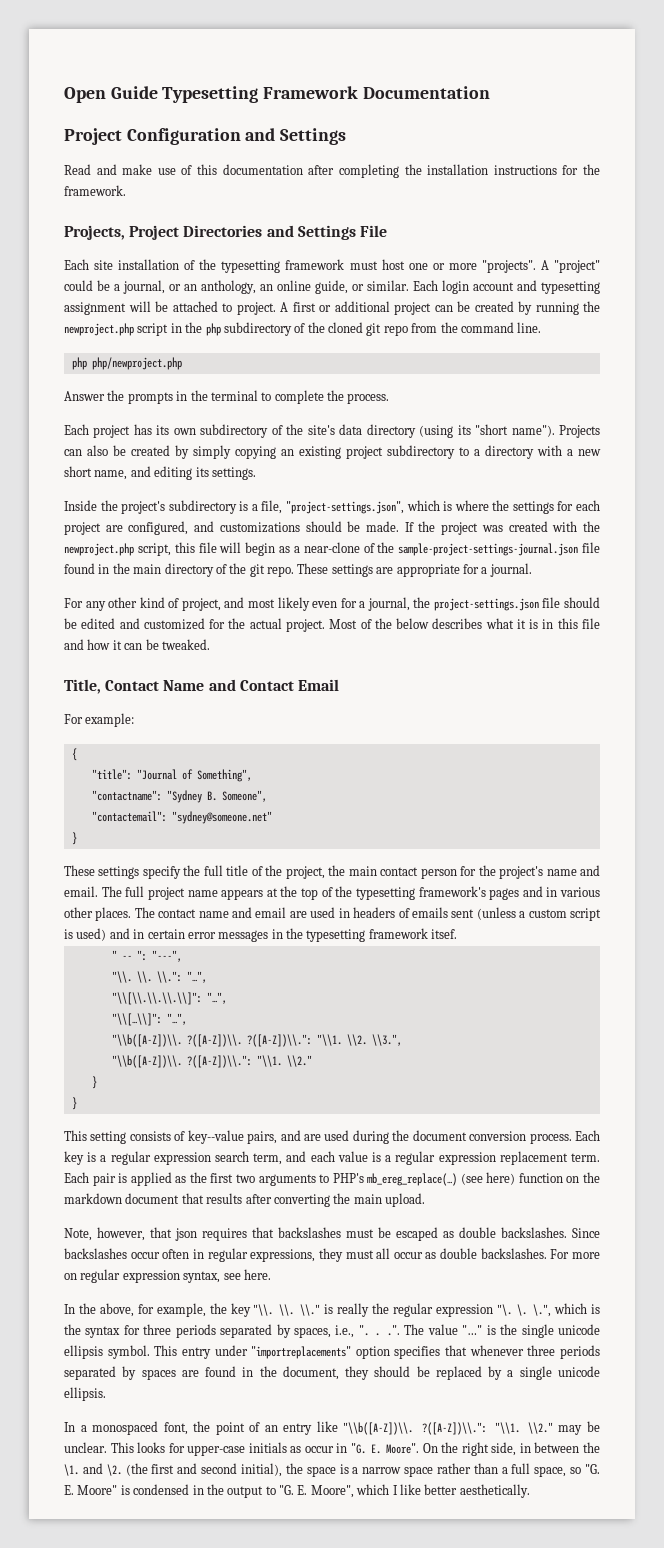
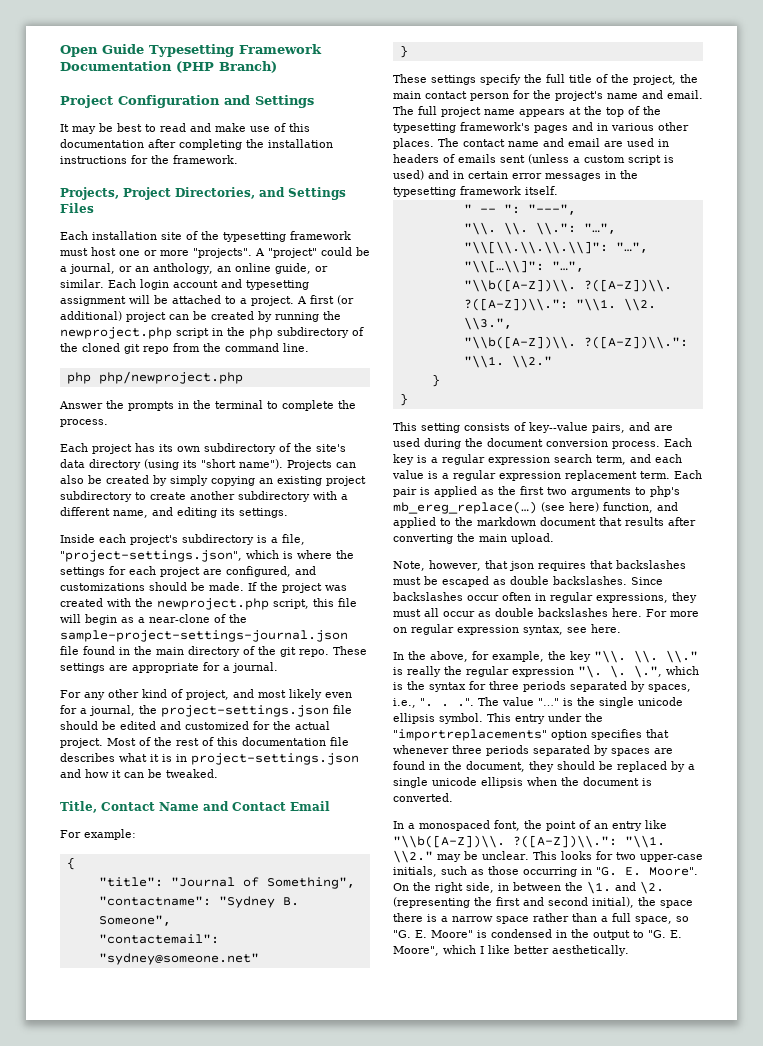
(490, 92) none -> [176,61,277,73] (PHP Branch)
[64,164,91,175] Read -> [60,123,186,134] It may be best to read
[183,225,387,240] [64,259,180,270] Directories and Settings File // Each site installation -> [175,187,346,200] [60,203,94,213] [60,231,182,240] Directories, and Settings Files // Each installation site
(232, 307) none -> [240,298,247,304] a
[319,301,390,312] or additional -> [337,295,354,305] [60,311,122,321] (or additional)
[474,445,601,459] [64,466,92,477] a directory with a new short -> [150,491,348,502] [60,507,110,516] create another subdirectory with a different
[100,500,118,511] the -> [99,534,126,543] each
[396,618,430,629] below -> [176,737,349,746] rest of this documentation file
[557,618,600,629] this file -> [191,753,359,765] project-settings.json
[431,929,458,939] itsef. -> [525,186,558,195] itself.
[332,1173,364,1183] PHP's -> [650,486,680,497] php's
[518,1173,580,1183] function on -> [603,502,678,513] [393,517,451,528] function, and applied to
[480,1248,547,1259] backslashes. -> [538,608,642,617] backslashes here.
(248, 1350) none -> [585,713,603,722] the
[64,1387,106,1401] ellipsis. -> [481,777,652,788] [393,793,453,802] ellipsis when the document is converted.
[187,1442,334,1456] upper-case initials as occur -> [615,852,703,862] [393,866,577,877] two upper-case initials, such as those occurring
[125,1463,148,1476] (the -> [393,897,492,908] (representing the
(336, 1471) none -> [393,913,423,922] there

